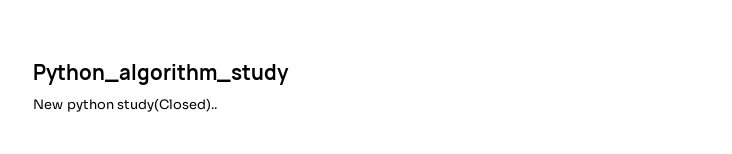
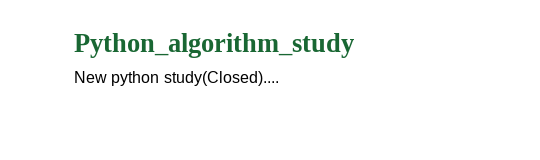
[117,98,218,112] study(Closed).. -> [163,71,279,86] study(Closed)....

